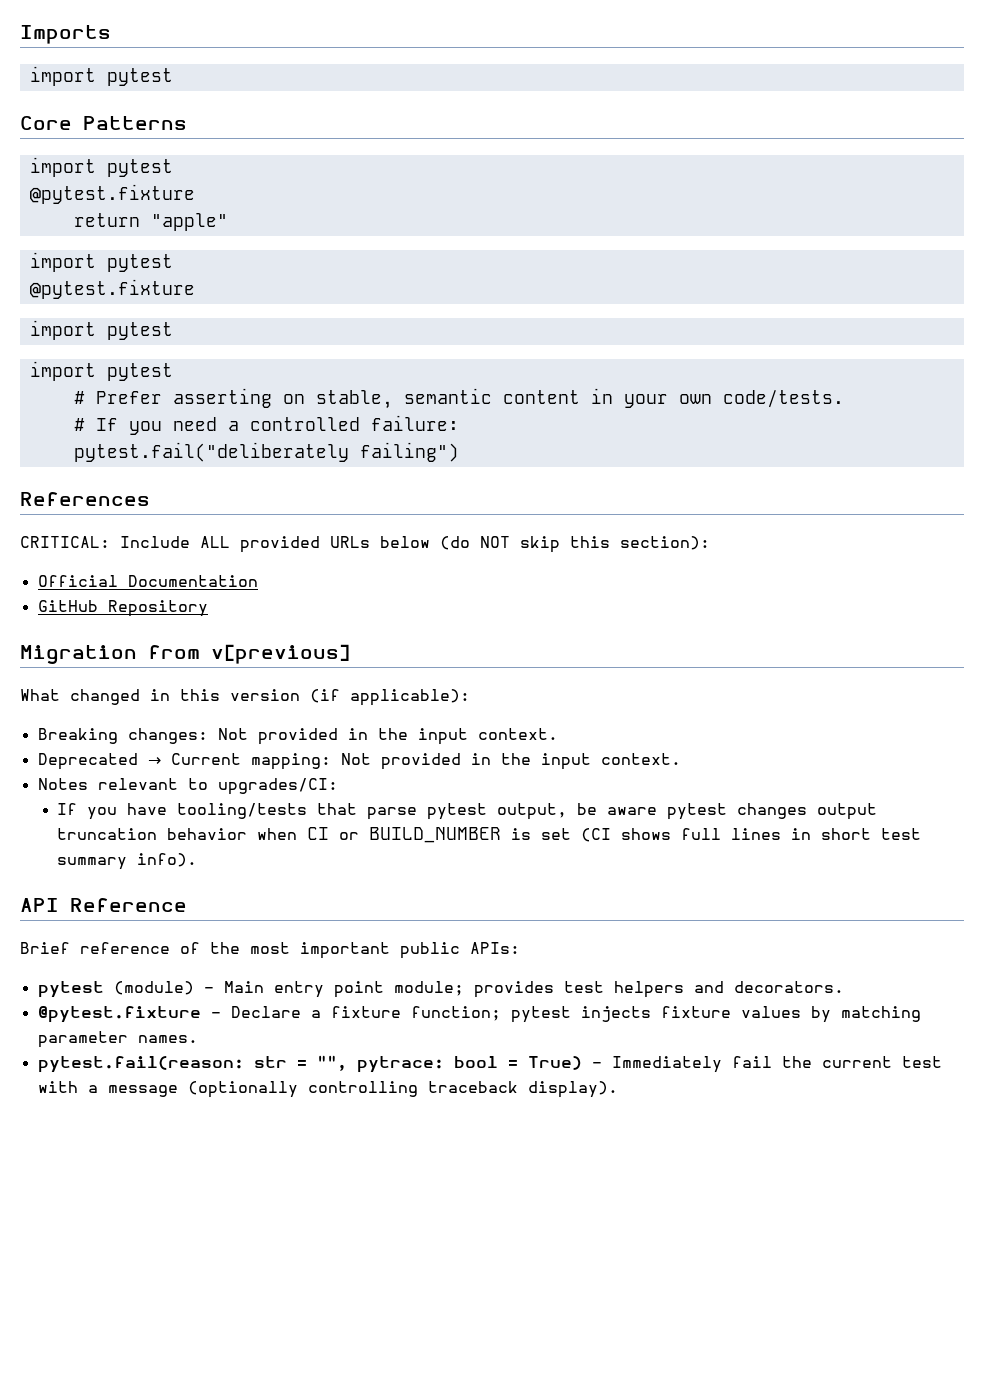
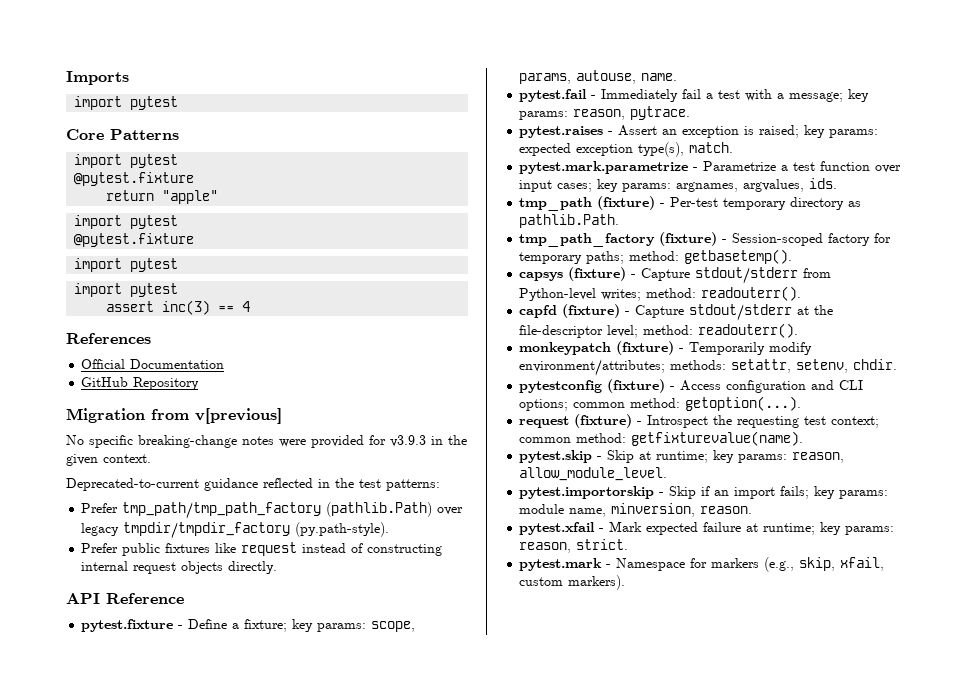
[73,388,844,409] [73,415,459,435] [73,442,459,462] [20,492,150,506] [20,536,710,553] # Prefer asserting on stable, semantic content in your own code/tests. // # If you need a controlled failure: // pytest.fail("deliberately failing") // References // CRITICAL: Include ALL provided URLs below (do NOT skip this section): -> [106,300,251,315] [66,333,151,344] assert inc(3) == 4 // References
[20,689,470,706] [37,728,558,745] [37,753,681,770] [37,778,338,795] [57,803,878,820] [57,827,922,843] [57,853,198,870] [20,898,187,912] [20,942,520,959] [37,981,844,998] [37,1006,921,1023] [37,1031,198,1048] [37,1055,582,1073] What changed in this version (if applicable): // Breaking changes: Not provided in the input context. // Deprecated → Current mapping: Not provided in the input context. // Notes relevant to upgrades/CI: // If you have tooling/tests that parse pytest output, be aware pytest changes output truncation behavior when CI or BUILD_NUMBER is set (CI shows full lines in short test summary info). // API Reference // Brief reference of the most important public APIs: // pytest (module) - Main entry point module; provides test helpers and decorators. // @pytest.fixture - Declare a fixture function; pytest injects fixture values by matching parameter names. // pytest.fail(reason: str = "", pytrace: bool = True) -> [66,435,467,448] [66,454,151,466] [66,478,440,491] [81,502,464,519] [81,522,390,539] [81,542,443,556] [81,561,278,574] [66,593,184,604] [81,619,416,632] [519,70,678,84] [519,89,588,102] No specific breaking-change notes were provided for v3.9.3 in the given context. // Deprecated-to-current guidance reflected in the test patterns: // Prefer tmp_path/tmp_path_factory (pathlib.Path) over legacy tmpdir/tmpdir_factory (py.path-style). // Prefer public fixtures like request instead of constructing internal request objects directly. // API Reference // pytest.fixture - Define a fixture; key params: scope, params, autouse, name. // pytest.fail
[781,1056,892,1068] the current -> [706,93,714,99] a
[107,1081,618,1098] message (optionally controlling traceback display). -> [789,89,870,102] [519,106,691,120] [519,125,879,138] [519,142,734,157] [519,161,902,174] [519,178,838,192] [519,196,862,211] [519,214,620,228] [519,232,892,247] [519,249,793,264] [519,267,832,284] [519,286,802,301] [519,304,834,321] [519,323,799,338] [519,341,813,355] [519,359,898,376] [519,379,864,393] [519,396,802,411] [519,414,880,428] [519,431,804,446] [519,450,845,463] [519,467,668,481] [519,486,889,499] [519,503,753,517] [519,521,895,535] [519,539,629,553] [519,557,885,572] [519,575,626,590] message; key params: reason, pytrace. // pytest.raises - Assert an exception is raised; key params: expected exception type(s), match. // pytest.mark.parametrize - Parametrize a test function over input cases; key params: argnames, argvalues, ids. // tmp_path (fixture) - Per-test temporary directory as pathlib.Path. // tmp_path_factory (fixture) - Session-scoped factory for temporary paths; method: getbasetemp(). // capsys (fixture) - Capture stdout/stderr from Python-level writes; method: readouterr(). // capfd (fixture) - Capture stdout/stderr at the file-descriptor level; method: readouterr(). // monkeypatch (fixture) - Temporarily modify environment/attributes; methods: setattr, setenv, chdir. // pytestconfig (fixture) - Access configuration and CLI options; common method: getoption(...). // request (fixture) - Introspect the requesting test context; common method: getfixturevalue(name). // pytest.skip - Skip at runtime; key params: reason, allow_module_level. // pytest.importorskip - Skip if an import fails; key params: module name, minversion, reason. // pytest.xfail - Mark expected failure at runtime; key params: reason, strict. // pytest.mark - Namespace for markers (e.g., skip, xfail, custom markers).

